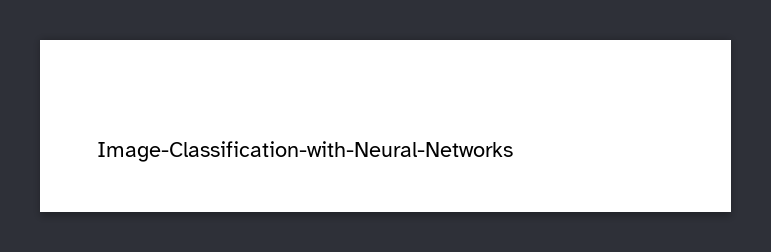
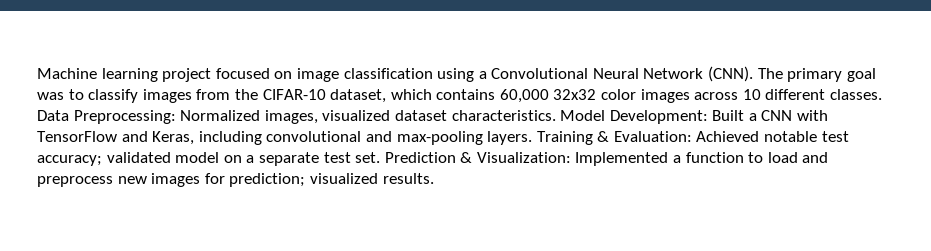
[97,141,513,162] Image-Classification-with-Neural-Networks -> [37,66,876,82] [37,89,883,103] [37,110,829,124] [37,131,849,145] [37,152,829,166] [37,173,434,187] Machine learning project focused on image classification using a Convolutional Neural Network (CNN). The primary goal was to classify images from the CIFAR-10 dataset, which contains 60,000 32x32 color images across 10 different classes. Data Preprocessing: Normalized images, visualized dataset characteristics. Model Development: Built a CNN with TensorFlow and Keras, including convolutional and max-pooling layers. Training & Evaluation: Achieved notable test accuracy; validated model on a separate test set. Prediction & Visualization: Implemented a function to load and preprocess new images for prediction; visualized results.

